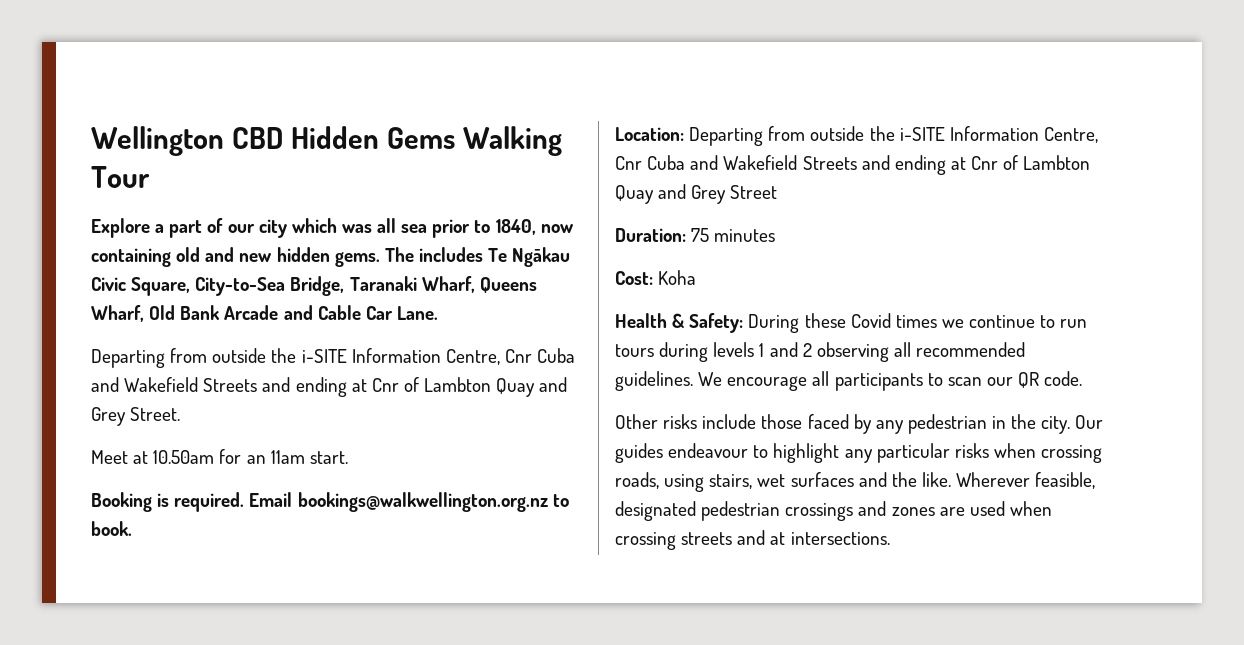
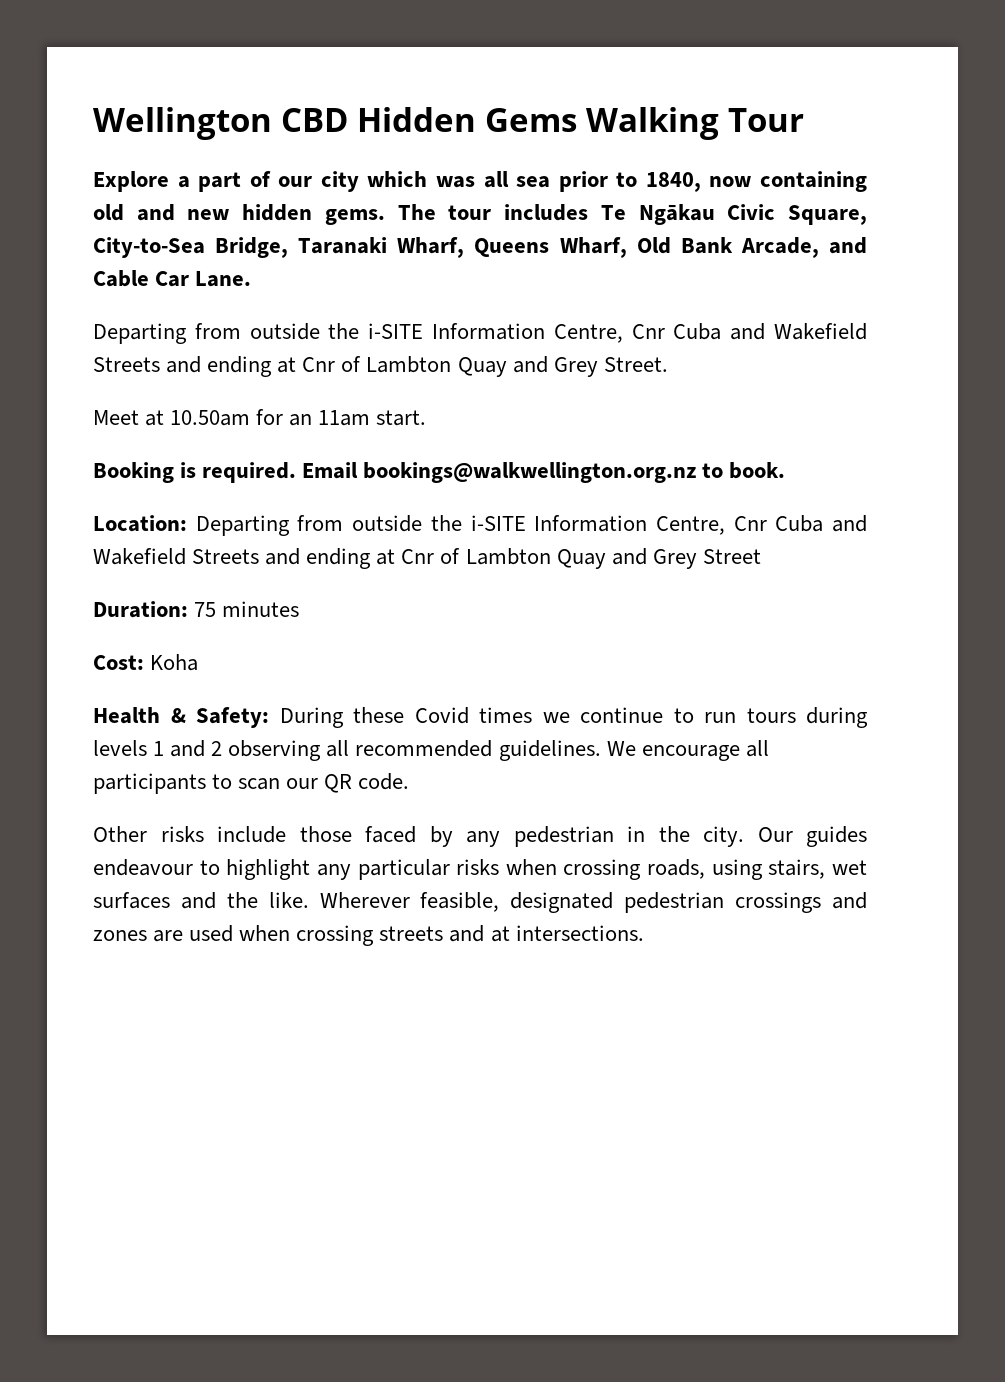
(414, 254) none -> [448,205,492,220] tour
[224,305,279,320] Arcade -> [740,237,819,258] Arcade,

